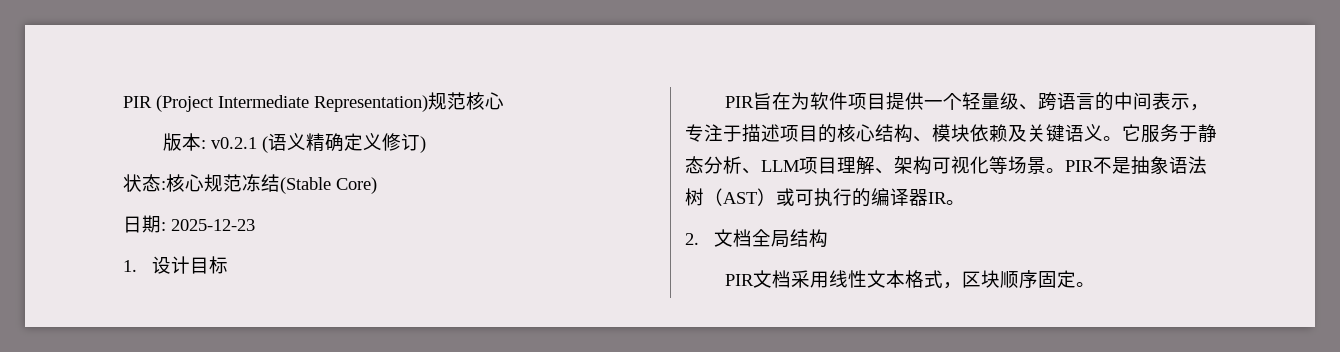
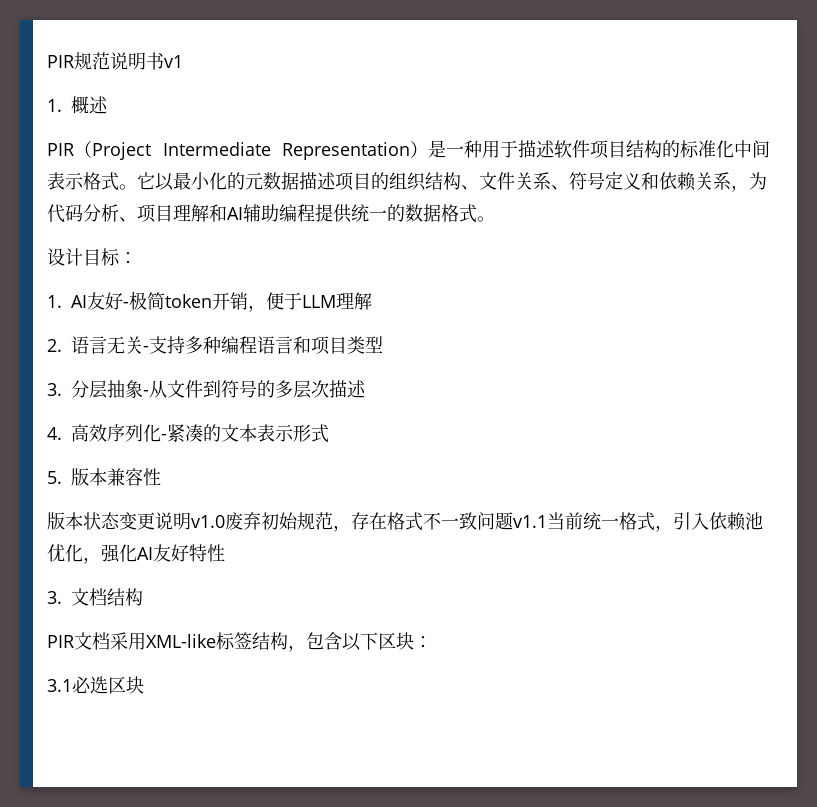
[123,92,504,112] [163,133,427,153] [123,174,377,194] [123,215,255,233] [123,256,228,274] [725,92,1210,111] [685,124,1217,143] [685,156,1207,175] [685,188,965,207] [685,229,828,248] [725,270,1096,289] PIR (Project Intermediate Representation)规范核心 // 版本: v0.2.1 (语义精确定义修订) // 状态:核心规范冻结(Stable Core) // 日期: 2025-12-23 // 1.设计目标 // PIR旨在为软件项目提供一个轻量级、跨语言的中间表示，专注于描述项目的核心结构、模块依赖及关键语义。它服务于静态分析、LLM项目理解、架构可视化等场景。PIR不是抽象语法树（AST）或可执行的编译器IR。 // 2.文档全局结构 // PIR文档采用线性文本格式，区块顺序固定。 -> [47,52,183,70] [47,96,108,114] [47,140,770,160] [47,171,767,192] [47,204,495,223] [47,248,137,266] [47,291,372,312] [47,336,383,355] [47,380,366,399] [47,424,329,443] [47,468,161,486] [47,512,763,532] [47,544,225,564] [47,588,143,606] [47,632,432,652] [47,676,144,694] PIR规范说明书v1 // 1.概述 // PIR（Project Intermediate Representation）是一种用于描述软件项目结构的标准化中间表示格式。它以最小化的元数据描述项目的组织结构、文件关系、符号定义和依赖关系，为代码分析、项目理解和AI辅助编程提供统一的数据格式。 // 设计目标： // 1. AI友好-极简token开销，便于LLM理解 // 2.语言无关-支持多种编程语言和项目类型 // 3.分层抽象-从文件到符号的多层次描述 // 4.高效序列化-紧凑的文本表示形式 // 5.版本兼容性 // 版本状态变更说明v1.0废弃初始规范，存在格式不一致问题v1.1当前统一格式，引入依赖池优化，强化AI友好特性 // 3.文档结构 // PIR文档采用XML-like标签结构，包含以下区块： // 3.1必选区块

